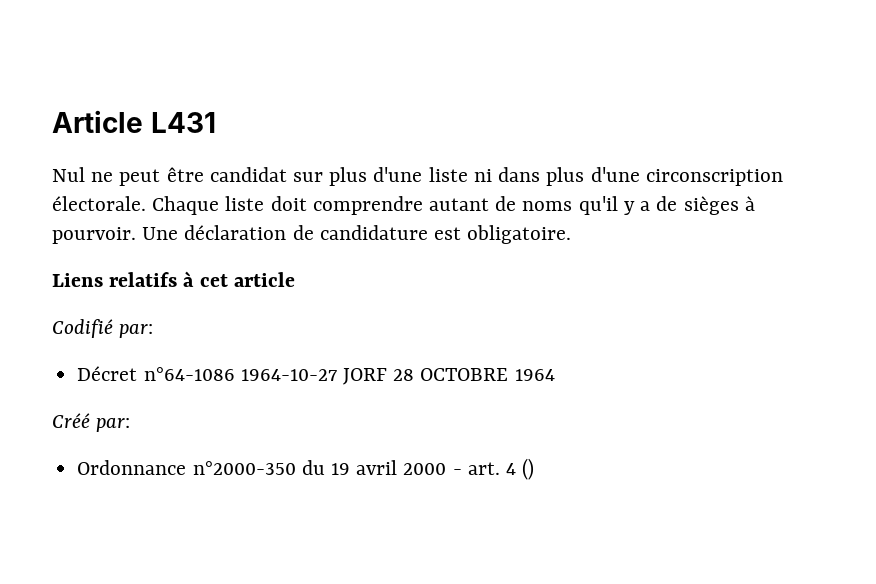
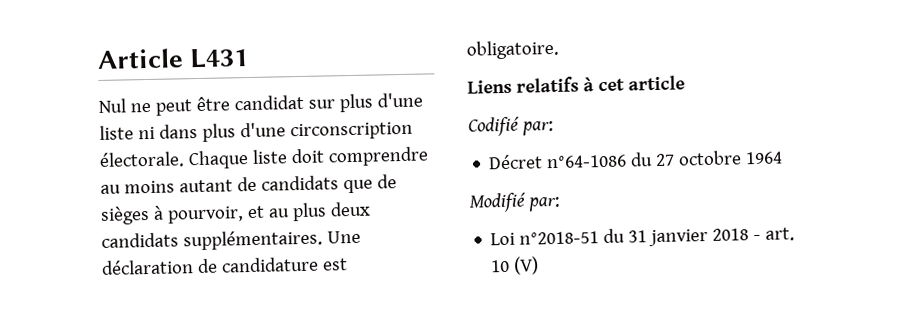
[429,196,755,215] [52,227,136,244] autant de noms qu'il y a de sièges à pourvoir. -> [100,174,397,194] [100,201,371,225] [101,229,323,251] au moins autant de candidats que de sièges à pourvoir, et au plus deux candidats supplémentaires.
[240,368,509,385] 1964-10-27 JORF 28 OCTOBRE -> [630,150,743,167] du 27 octobre
[52,413,131,432] [77,458,535,480] Créé par: // Ordonnance n°2000-350 du 19 avril 2000 - art. 4 () -> [469,192,561,213] [490,227,796,247] [490,256,540,275] Modifié par: // Loi n°2018-51 du 31 janvier 2018 - art. 10 (V)

